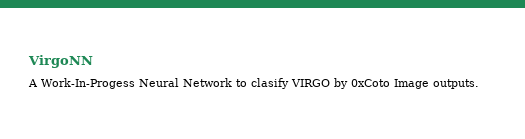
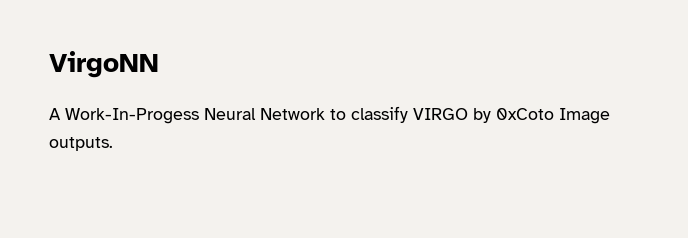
[251,78,289,89] clasify -> [351,106,408,123] classify

